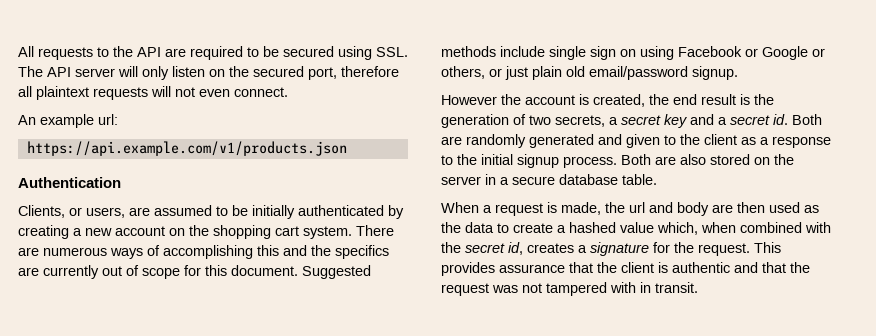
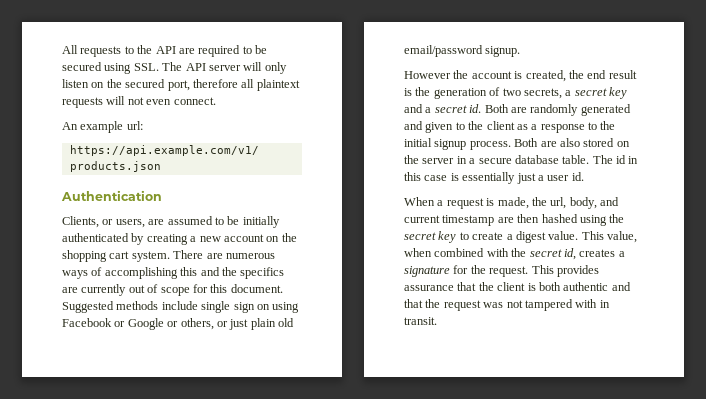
(657, 179) none -> [592,155,639,164] [404,172,584,184] The id in this case is essentially just a user id.
[629,202,819,216] [441,222,698,235] url and body are then used as the data to create a hashed value which, -> [550,197,619,209] [404,214,625,226] [404,231,637,243] url, body, and current timestamp are then hashed using the secret key to create a digest value. This value,
(668, 267) none -> [538,282,561,291] both

